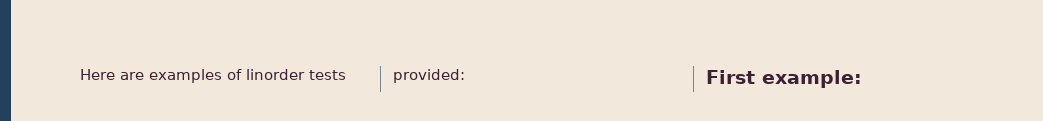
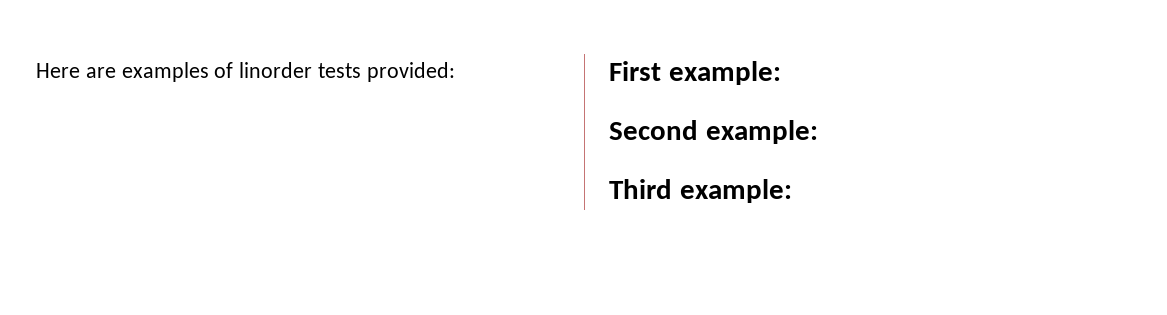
(862, 79) none -> [609,120,818,144] [609,179,792,203] // Second example: // Third example:

